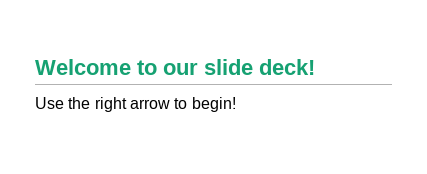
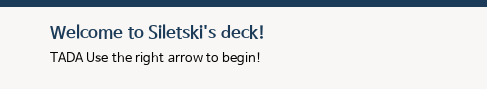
[163,59,253,75] our slide -> [148,24,217,39] Siletski's
(315, 67) none -> [50,52,84,62] TADA

